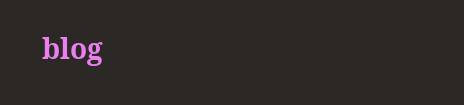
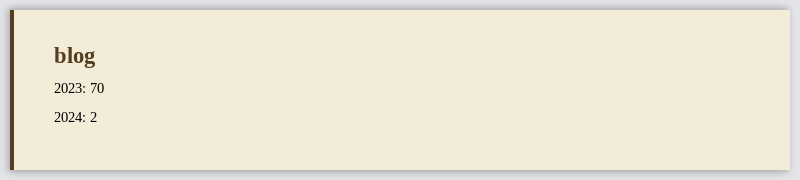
(103, 51) none -> [54,83,104,93] [54,112,97,122] // 2023: 70 // 2024: 2

